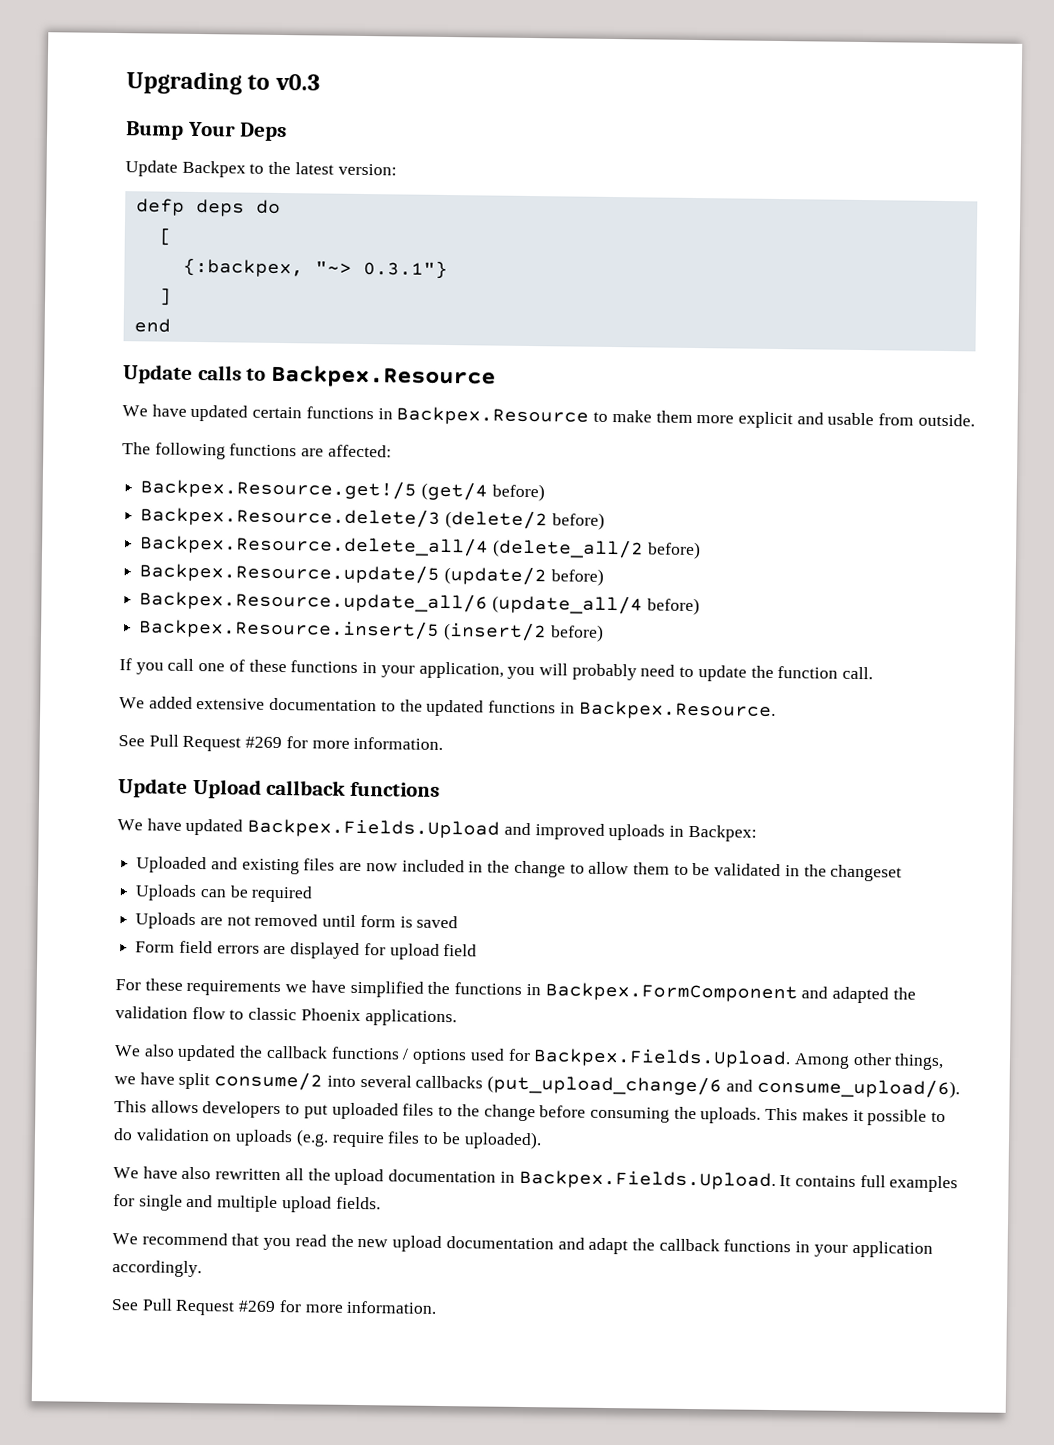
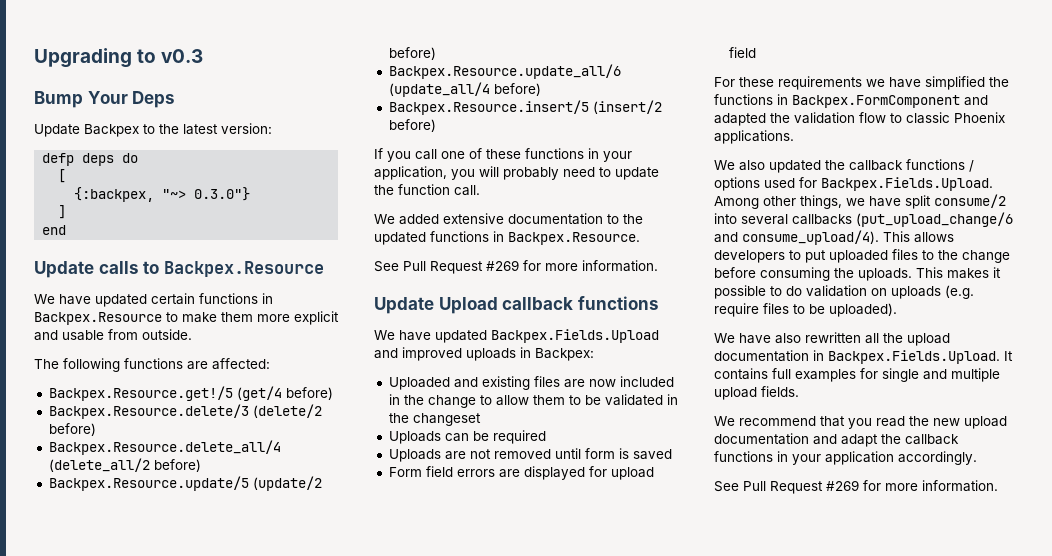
[362,259,448,280] 0.3.1"} -> [194,187,251,201] 0.3.0"}
[756,1077,960,1099] consume_upload/6). -> [742,230,879,245] consume_upload/4).

